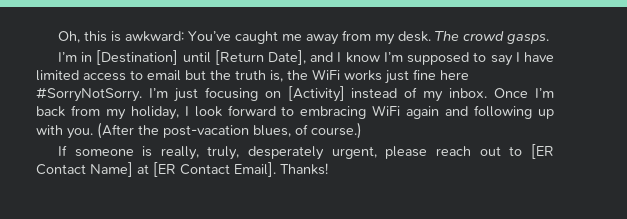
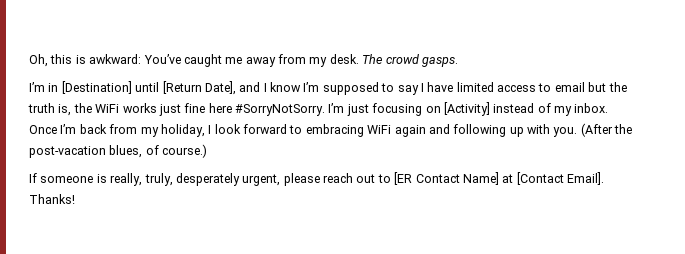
[153,162,230,177] [ER Contact -> [516,172,564,185] [Contact

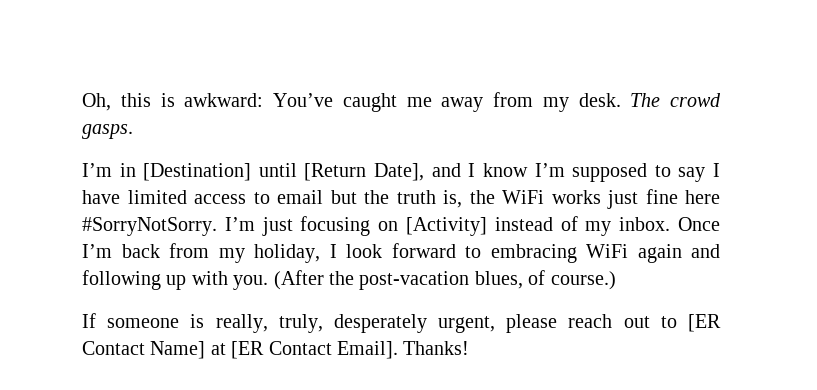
[516,172,564,185] [Contact -> [231,341,332,359] [ER Contact

